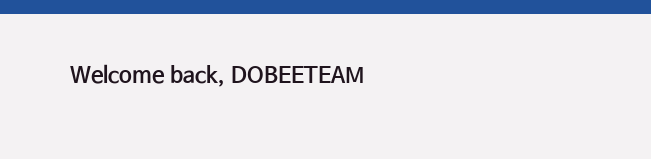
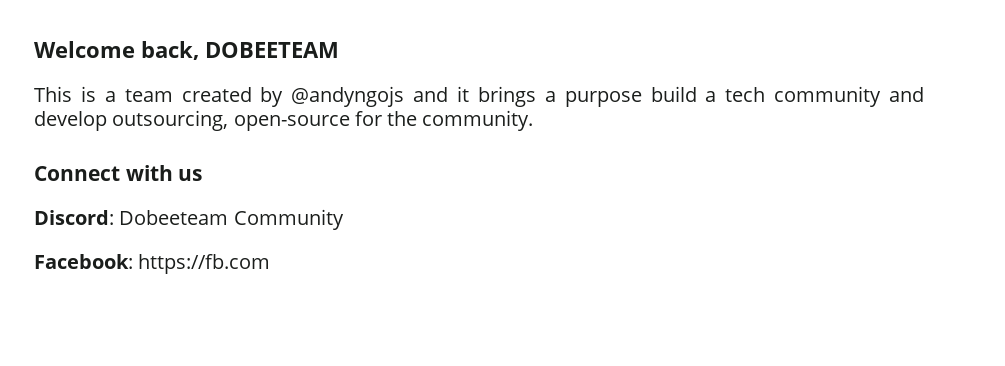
(364, 74) none -> [34,86,924,107] [34,110,534,131] [34,165,203,181] [34,209,344,230] [34,254,271,274] // This is a team created by @andyngojs and it brings a purpose build a tech community and develop outsourcing, open-source for the community. // Connect with us // Discord: Dobeeteam Community // Facebook: https://fb.com

